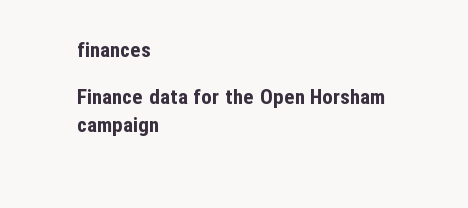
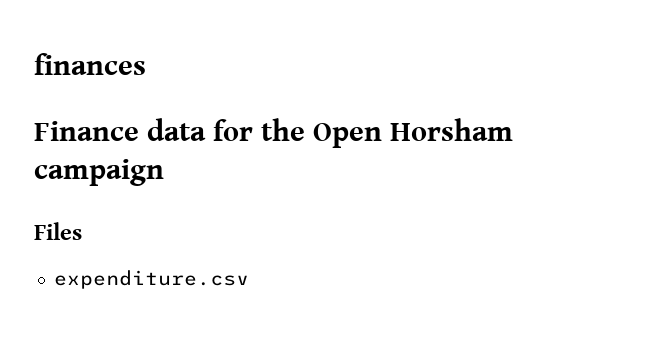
(159, 126) none -> [34,222,82,240] [53,270,249,289] // Files // expenditure.csv

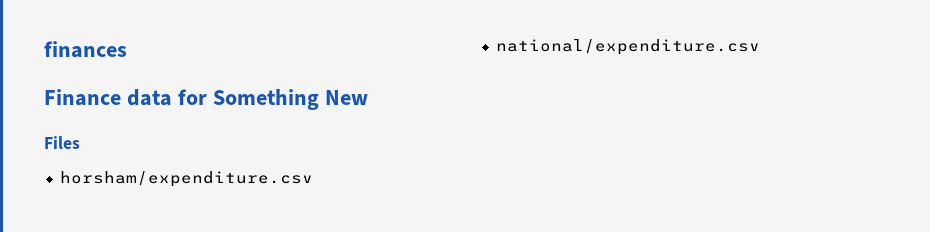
[261,118,513,148] [34,159,164,186] the Open Horsham campaign -> [212,89,368,110] Something New
[53,270,249,289] expenditure.csv -> [59,171,313,187] [495,39,760,55] horsham/expenditure.csv // national/expenditure.csv

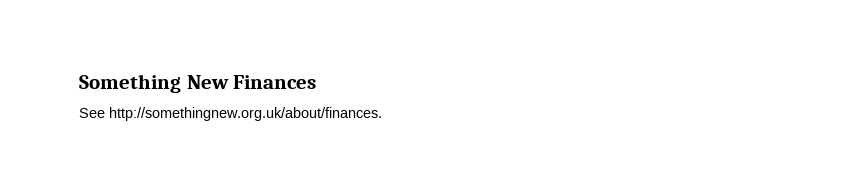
[44,41,127,58] [44,89,207,106] finances // Finance data for -> (79, 83) none
[44,136,80,149] [59,171,313,187] [495,39,760,55] // Files // horsham/expenditure.csv // national/expenditure.csv -> [233,75,317,89] [79,107,382,121] Finances // See http://somethingnew.org.uk/about/finances.

